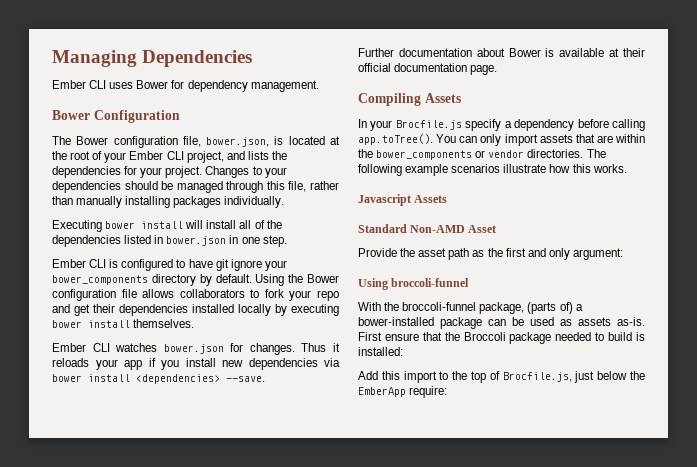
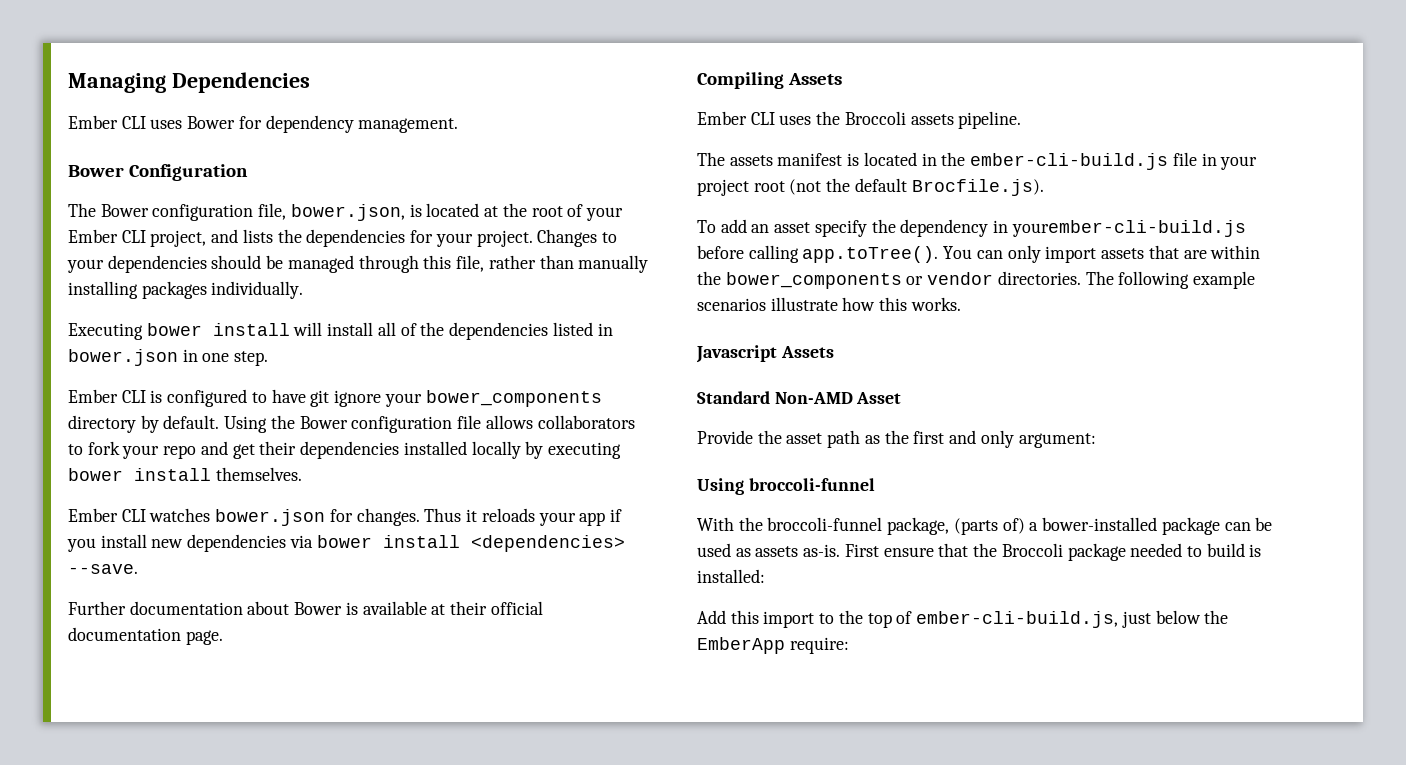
[358,119,575,131] In your Brocfile.js specify a dependency -> [697,111,1022,129] [697,152,1258,170] [697,178,1044,196] [697,219,1246,237] Ember CLI uses the Broccoli assets pipeline. // The assets manifest is located in the ember-cli-build.js file in your project root (not the default Brocfile.js). // To add an asset specify the dependency in yourember-cli-build.js
[502,372,572,382] Brocfile.js, -> [916,611,1119,628] ember-cli-build.js,

